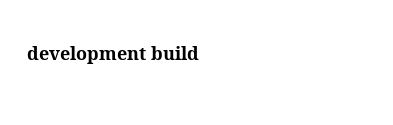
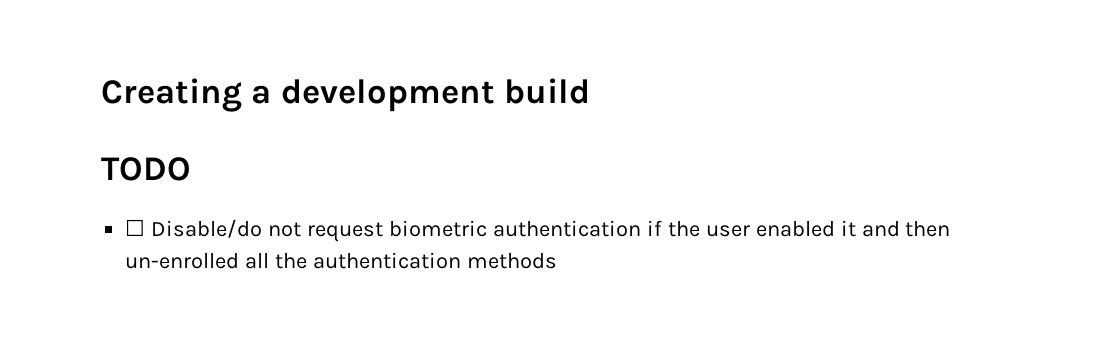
(27, 55) none -> [101,78,272,112] Creating a
(199, 53) none -> [101,157,191,181] [125,219,951,242] [125,252,557,269] // TODO // ☐ Disable/do not request biometric authentication if the user enabled it and then un-enrolled all the authentication methods

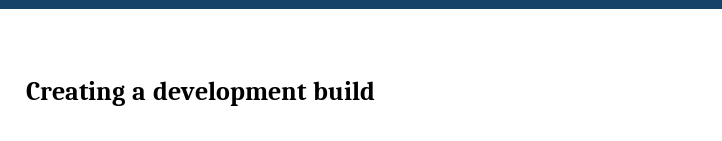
[101,157,191,181] [125,219,951,242] [125,252,557,269] // TODO // ☐ Disable/do not request biometric authentication if the user enabled it and then un-enrolled all the authentication methods -> (376, 90) none

